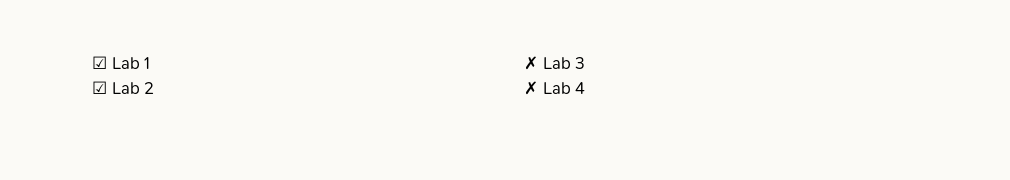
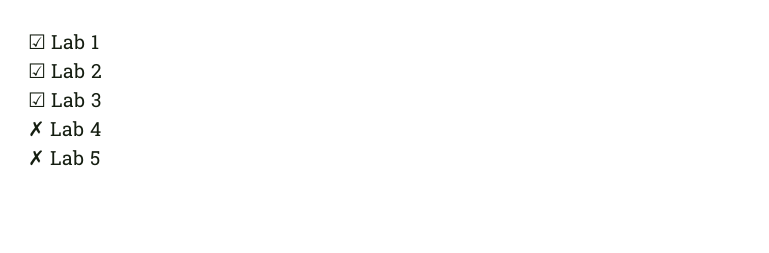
[524,56,538,70] ✗ -> [28,92,46,107] ☑
(586, 88) none -> [28,150,100,166] // ✗ Lab 5

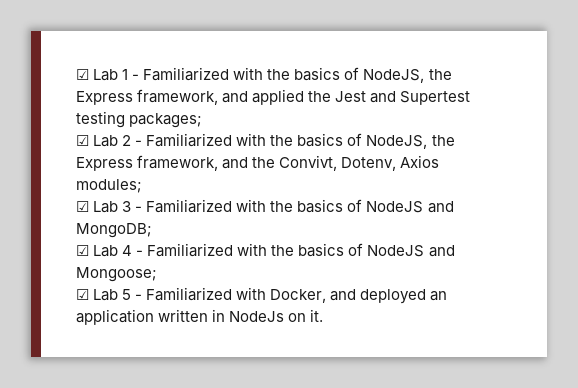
[28,63,102,79] [28,92,102,108] [28,121,101,137] [28,150,100,166] // ☑ Lab 2 // ☑ Lab 3 // ✗ Lab 4 // ✗ Lab 5 -> [132,67,452,83] [76,89,471,105] [76,111,203,128] [76,133,455,149] [76,155,440,171] [76,179,142,193] [76,199,454,213] [76,223,152,238] [76,243,455,257] [76,267,157,282] [76,287,448,304] [76,309,324,325] - Familiarized with the basics of NodeJS, the Express framework, and applied the Jest and Supertest testing packages; // ☑ Lab 2 - Familiarized with the basics of NodeJS, the Express framework, and the Convivt, Dotenv, Axios modules; // ☑ Lab 3 - Familiarized with the basics of NodeJS and MongoDB; // ☑ Lab 4 - Familiarized with the basics of NodeJS and Mongoose; // ☑ Lab 5 - Familiarized with Docker, and deployed an application written in NodeJs on it.

